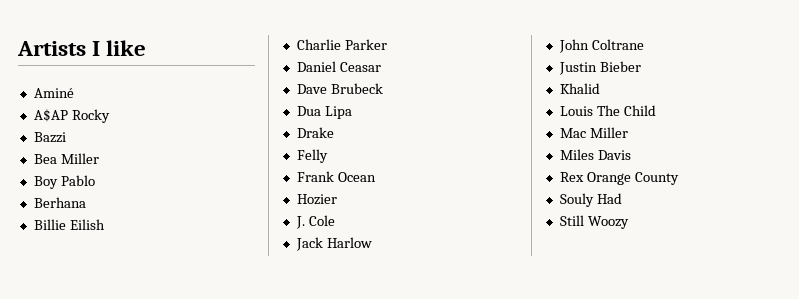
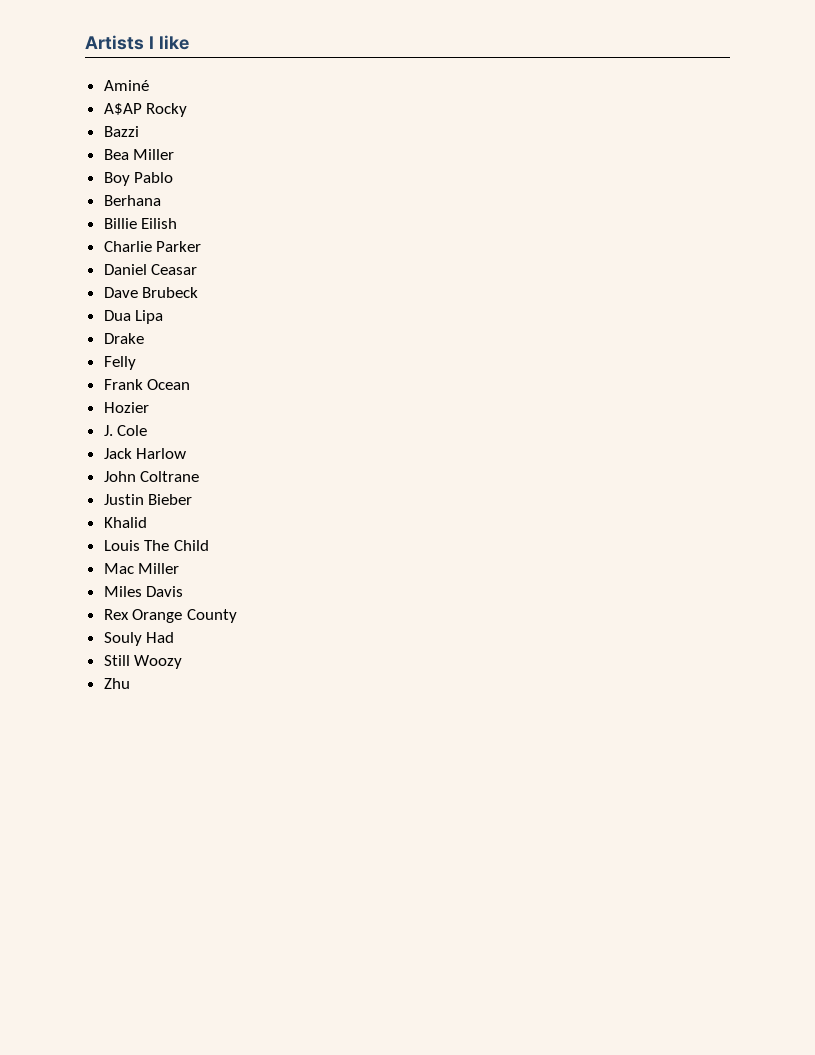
(629, 222) none -> [103,678,130,689] // Zhu

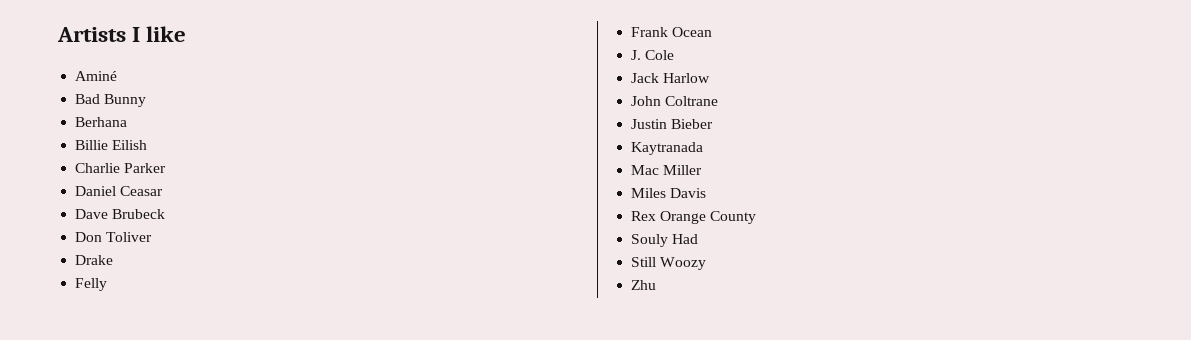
[103,103,188,117] [103,126,139,137] [103,149,175,160] [103,172,174,186] A$AP Rocky // Bazzi // Bea Miller // Boy Pablo -> [75,94,147,107] Bad Bunny
[103,310,164,324] Dua Lipa -> [75,232,153,242] Don Toliver
[103,402,149,413] // Hozier -> (713, 32) none
[103,517,147,528] [103,540,209,551] Khalid // Louis The Child -> [631,142,704,155] Kaytranada

